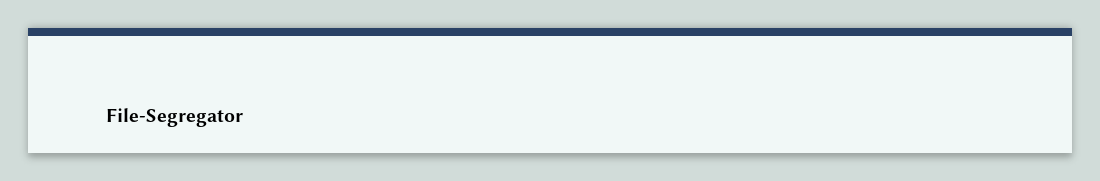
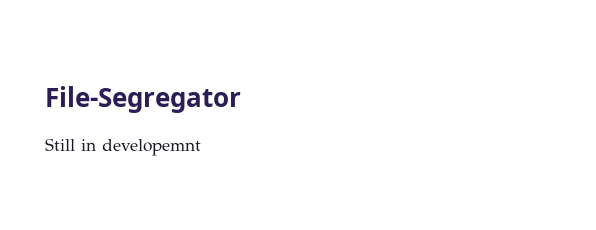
(243, 117) none -> [45,138,201,156] // Still in developemnt

